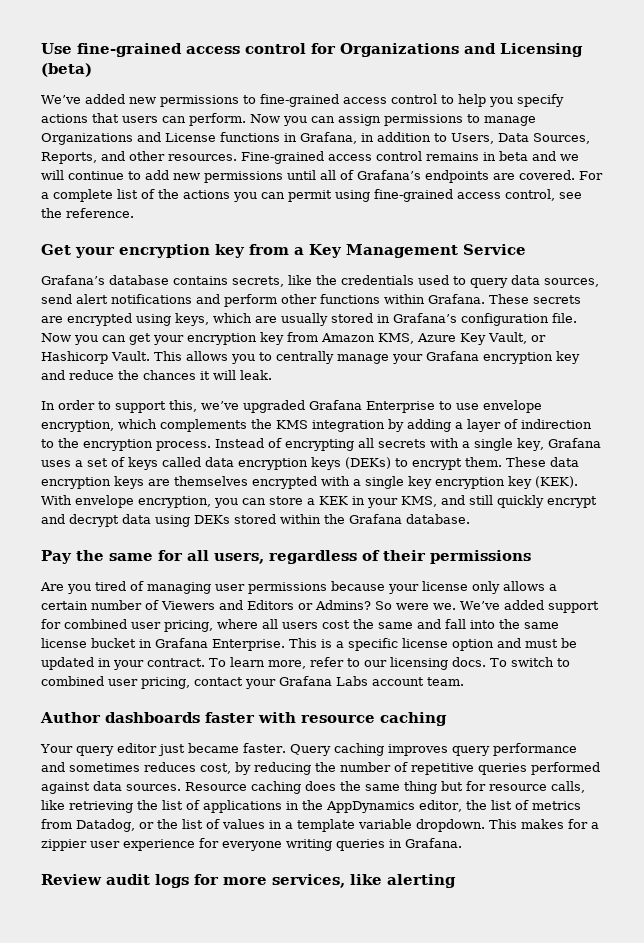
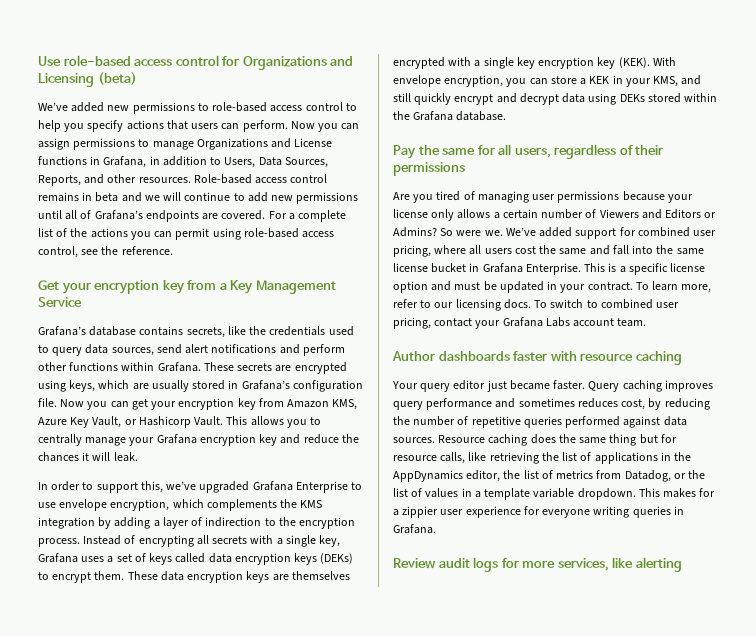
[77,43,182,57] fine-grained -> [63,55,131,66] role-based
[259,94,339,107] fine-grained -> [212,102,268,112] role-based
[241,151,324,164] Fine-grained -> [193,174,252,184] Role-based
[374,189,453,202] fine-grained -> [243,228,299,238] role-based

